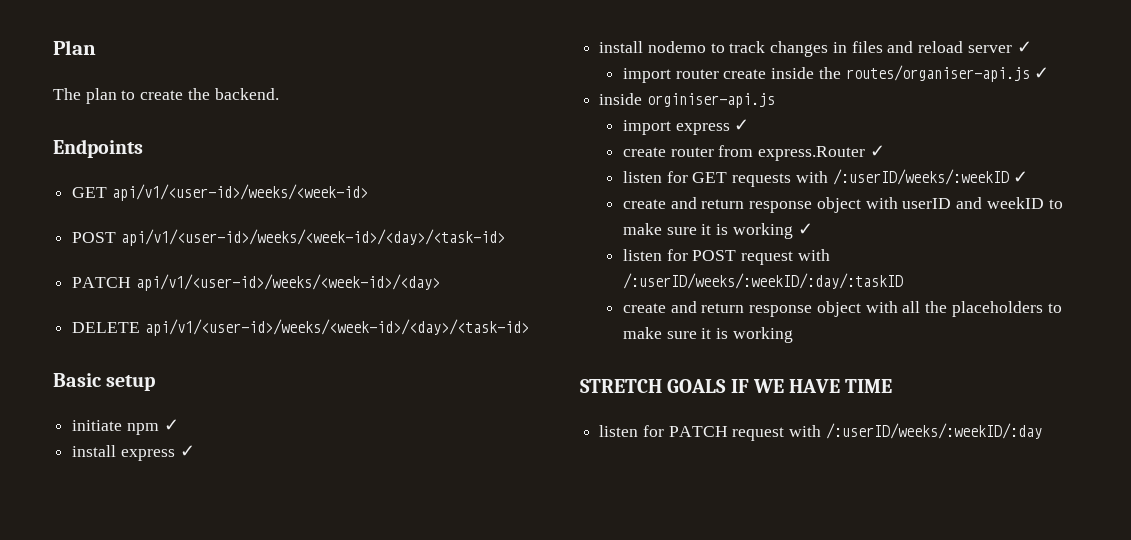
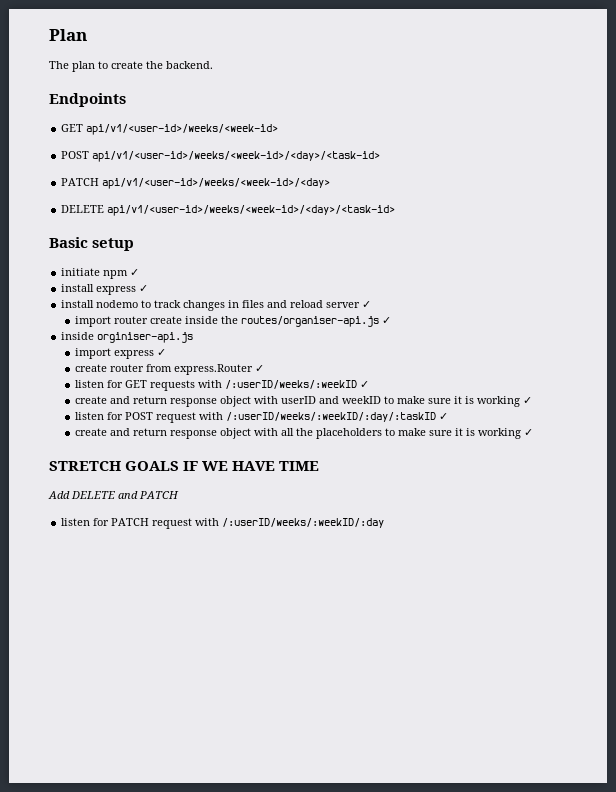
(903, 281) none -> [439,413,449,420] ✓
(793, 335) none -> [524,429,534,436] ✓
(893, 386) none -> [48,491,179,499] // Add DELETE and PATCH

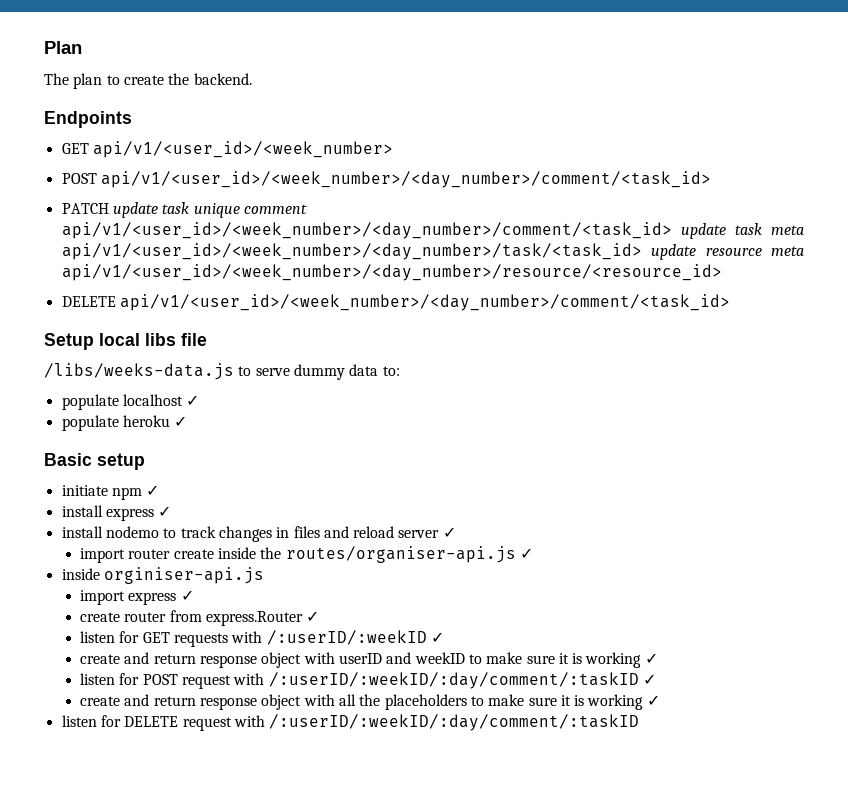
[86,124,279,135] [61,151,381,162] [61,178,331,189] [61,205,396,216] api/v1/<user-id>/weeks/<week-id> // POST api/v1/<user-id>/weeks/<week-id>/<day>/<task-id> // PATCH api/v1/<user-id>/weeks/<week-id>/<day> // DELETE api/v1/<user-id>/weeks/<week-id>/<day>/<task-id> -> [92,141,393,158] [61,171,711,188] [61,202,307,218] [61,222,804,239] [61,243,805,260] [61,264,722,281] [61,294,730,311] [44,333,207,350] [44,363,400,380] [61,394,200,410] [61,415,188,431] api/v1/<user_id>/<week_number> // POST api/v1/<user_id>/<week_number>/<day_number>/comment/<task_id> // PATCH update task unique comment api/v1/<user_id>/<week_number>/<day_number>/comment/<task_id> update task meta api/v1/<user_id>/<week_number>/<day_number>/task/<task_id> update resource meta api/v1/<user_id>/<week_number>/<day_number>/resource/<resource_id> // DELETE api/v1/<user_id>/<week_number>/<day_number>/comment/<task_id> // Setup local libs file // /libs/weeks-data.js to serve dummy data to: // populate localhost ✓ // populate heroku ✓
[225,380,358,389] /:userID/weeks/:weekID -> [266,630,427,645] /:userID/:weekID
[226,412,437,422] /:userID/weeks/:weekID/:day/:taskID -> [268,672,639,689] /:userID/:weekID/:day/comment/:taskID
[49,461,320,471] [48,491,179,499] [61,518,385,529] // STRETCH GOALS IF WE HAVE TIME // Add DELETE and PATCH // listen for PATCH request with /:userID/weeks/:weekID/:day -> [61,714,640,731] // listen for DELETE request with /:userID/:weekID/:day/comment/:taskID

